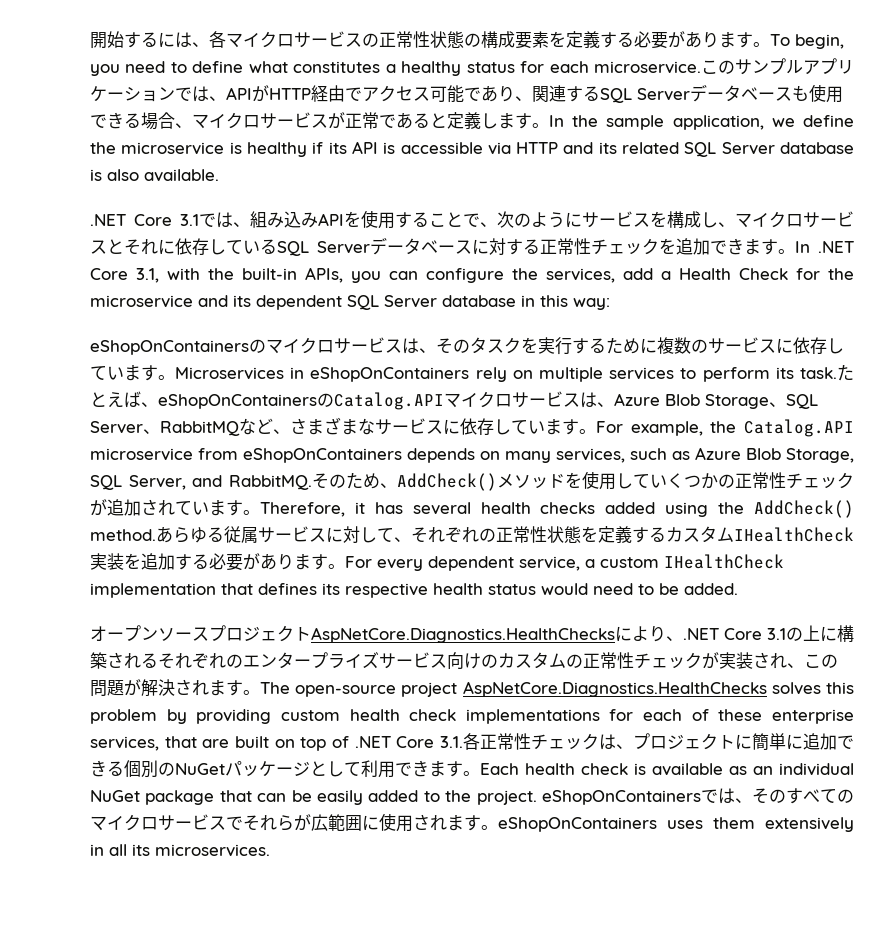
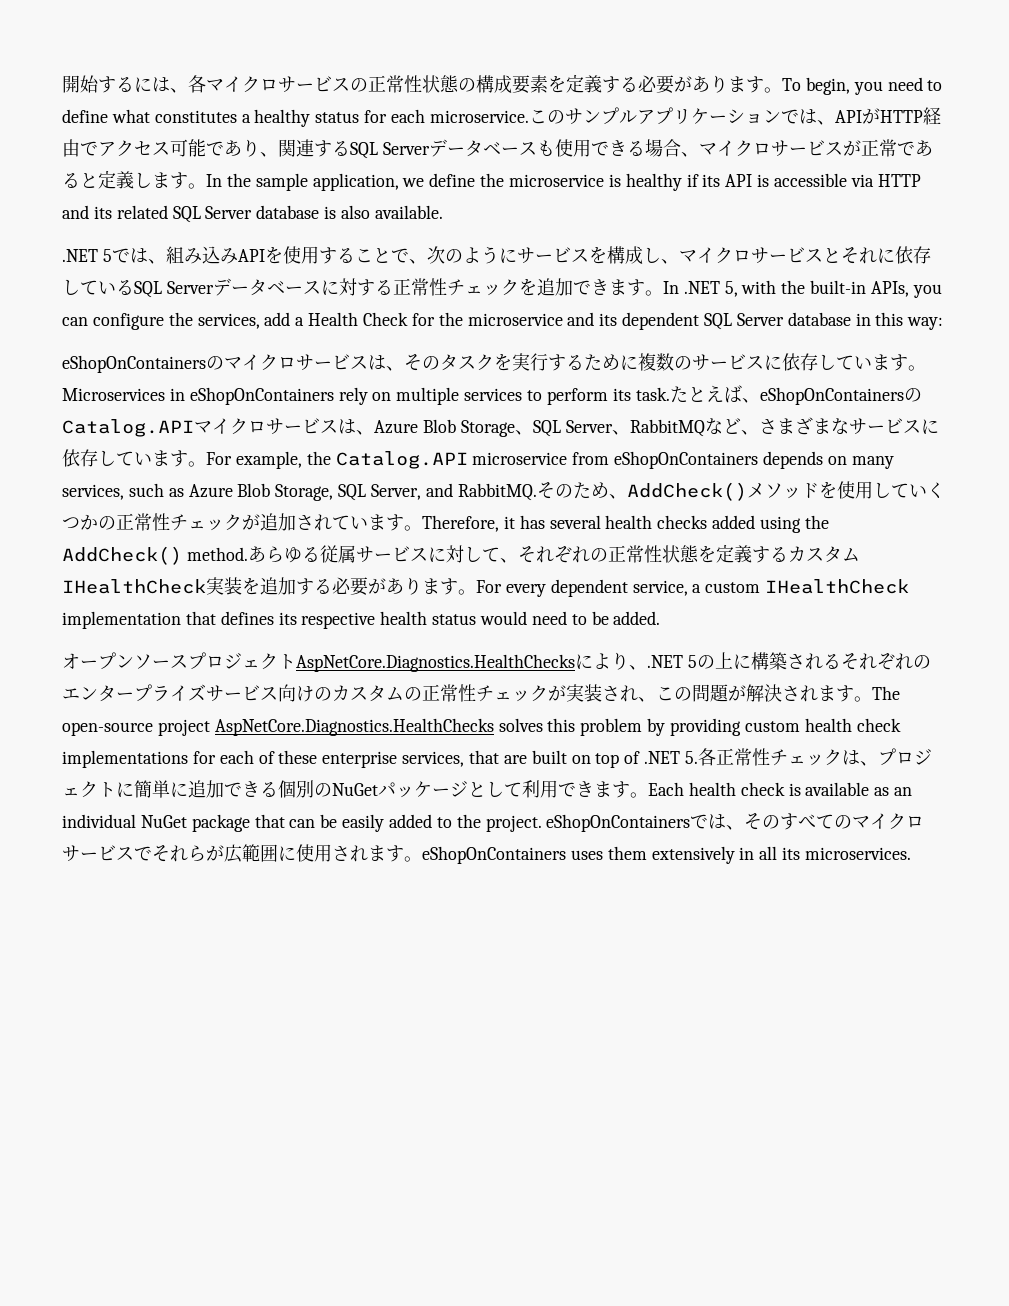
[134,214,199,226] Core 3.1 -> [102,249,112,262] 5
[90,268,159,283] Core 3.1, -> [724,281,738,297] 5,
[724,628,786,640] Core 3.1 -> [687,655,697,668] 5
[396,736,464,748] Core 3.1. -> [685,751,699,764] 5.

